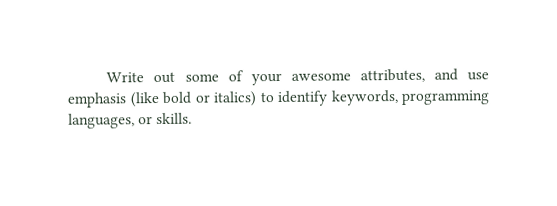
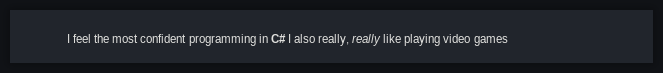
[106,68,489,86] [67,89,490,108] [68,112,193,129] Write out some of your awesome attributes, and use emphasis (like bold or italics) to identify keywords, programming languages, or skills. -> [67,34,508,46] I feel the most confident programming in C# I also really, really like playing video games

